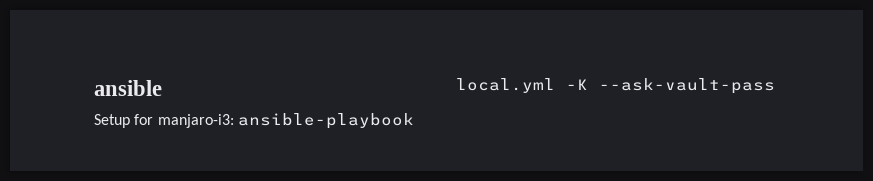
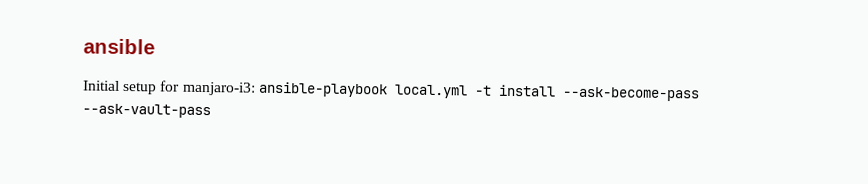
[94,114,130,128] Setup -> [82,80,158,95] Initial setup
[566,79,588,90] -K -> [473,84,700,102] -t install --ask-become-pass

